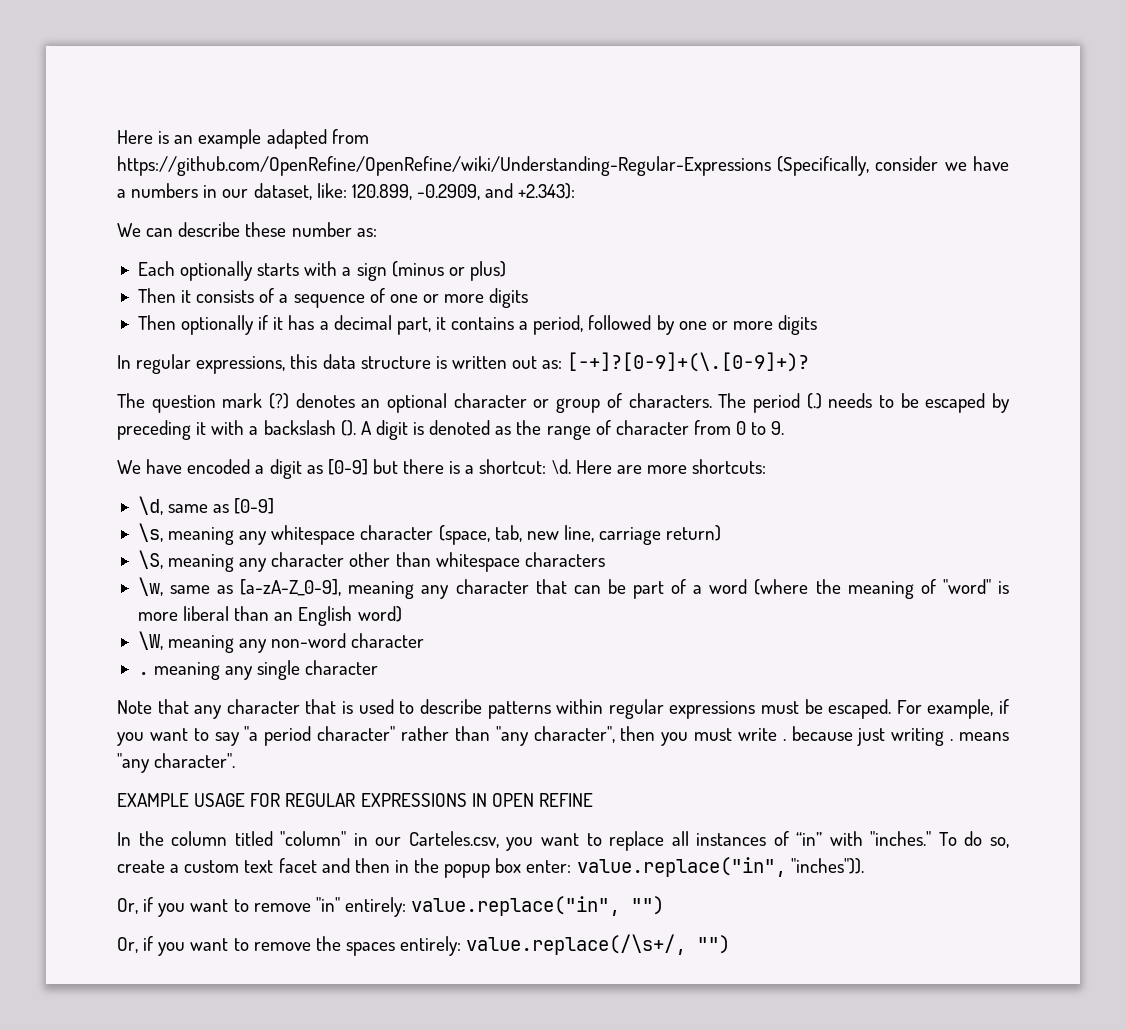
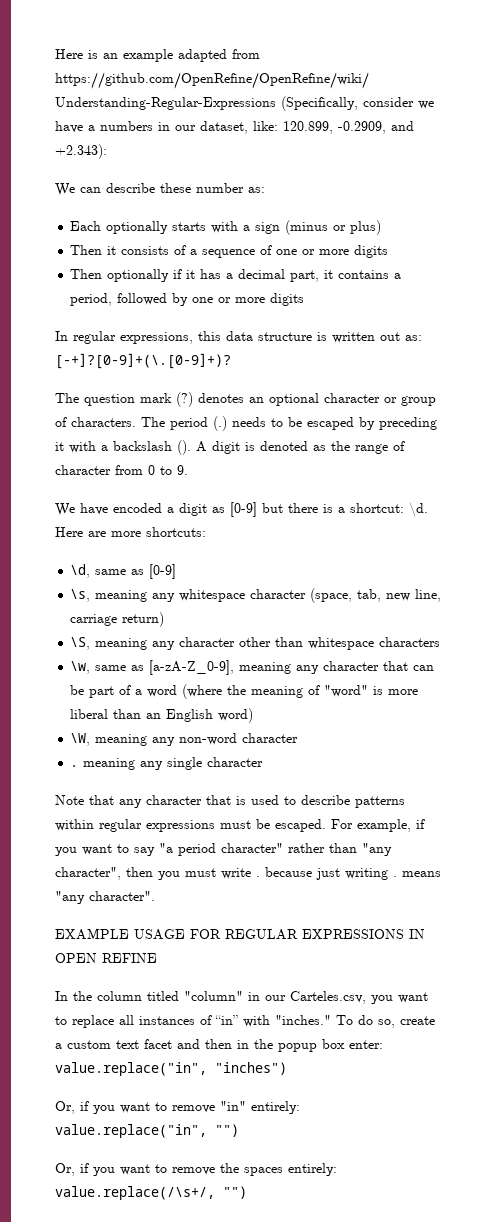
[790,858,864,874] "inches")). -> [215,1062,287,1075] "inches")

